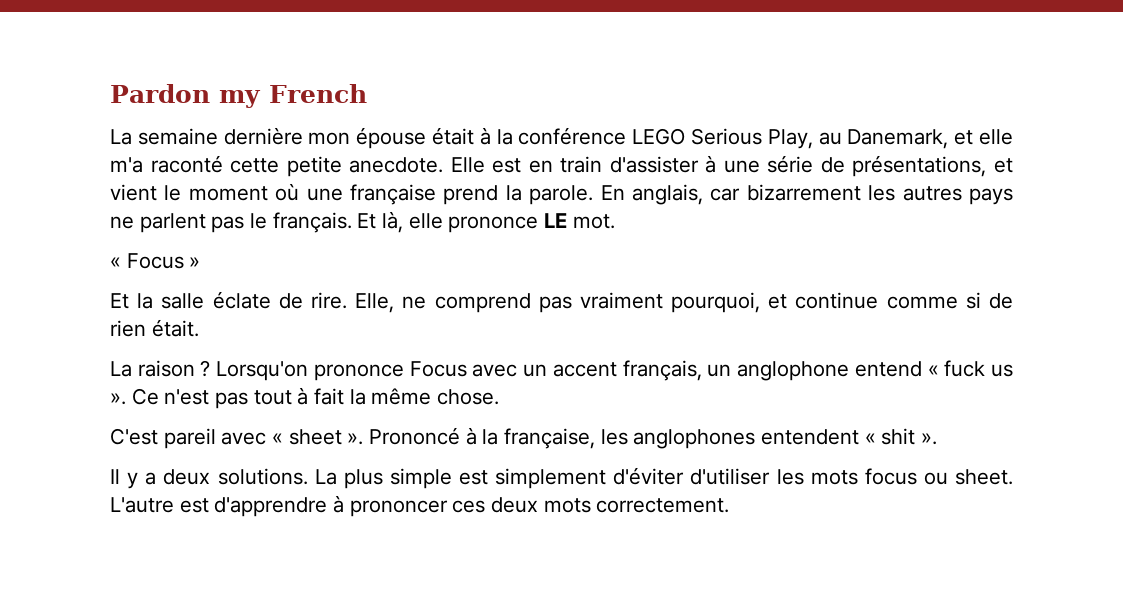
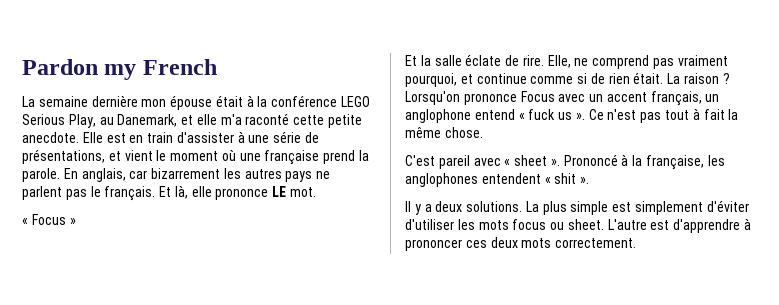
(199, 328) // -> (664, 78) none

